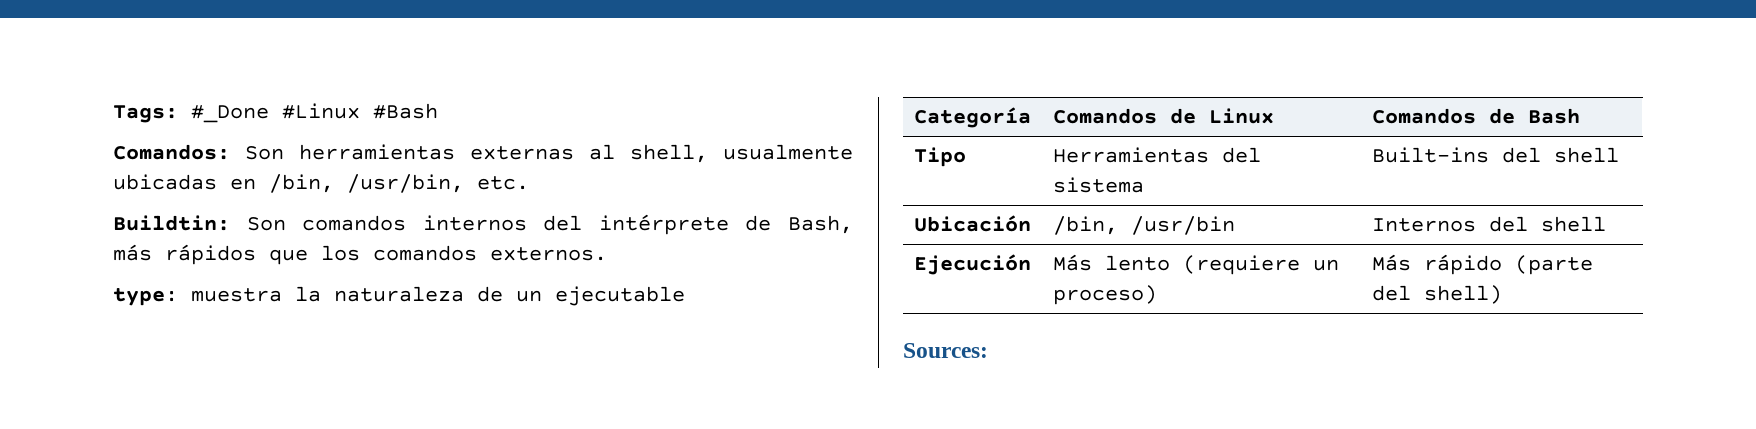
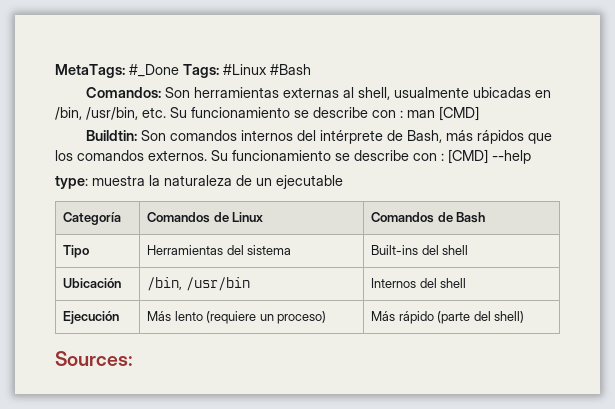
[113,105,269,123] Tags: #_Done -> [55,64,219,78] MetaTags: #_Done Tags:
(529, 183) none -> [170,106,479,121] Su funcionamiento se describe con : man [CMD]
(607, 254) none -> [211,149,531,164] Su funcionamiento se describe con : [CMD] --help

